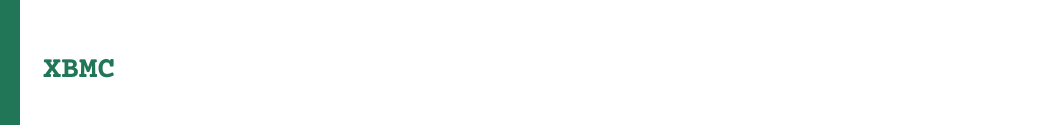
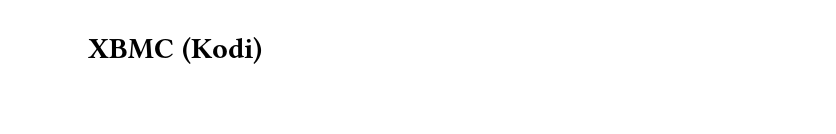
(115, 68) none -> [181,36,262,64] (Kodi)

